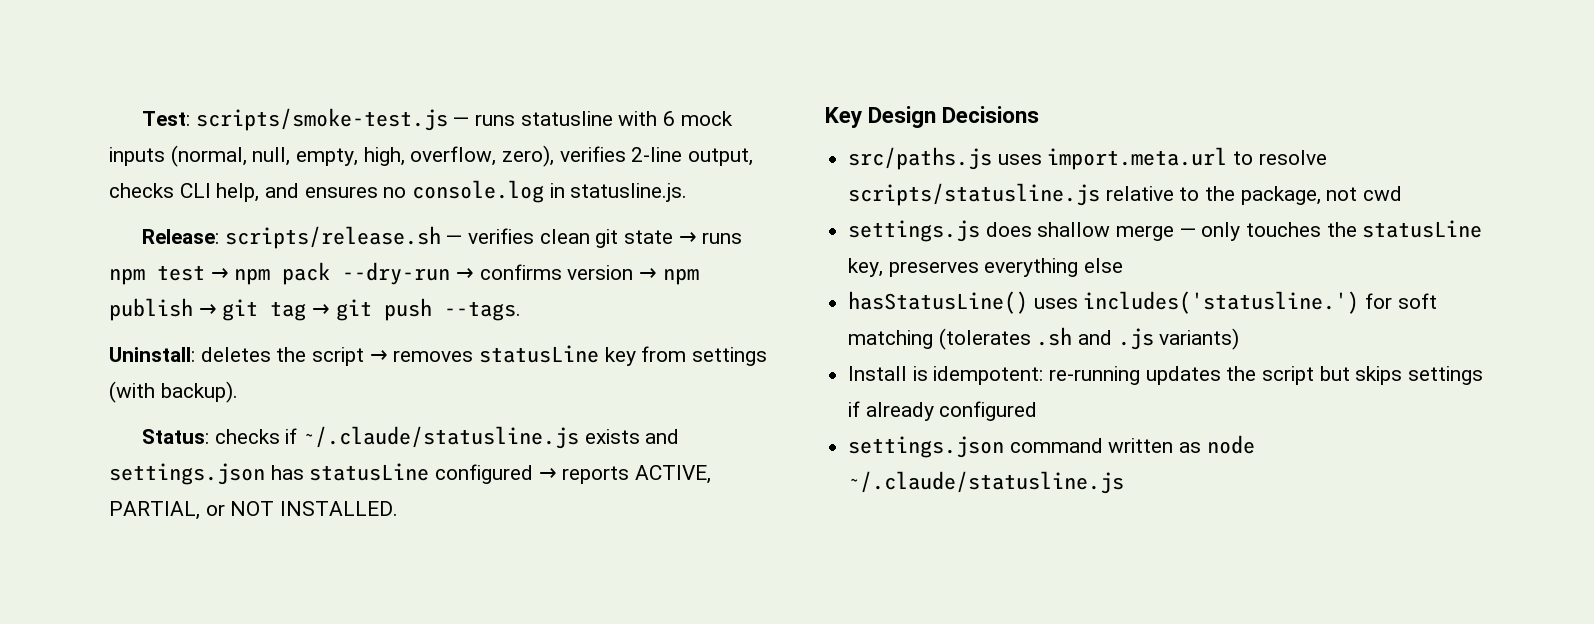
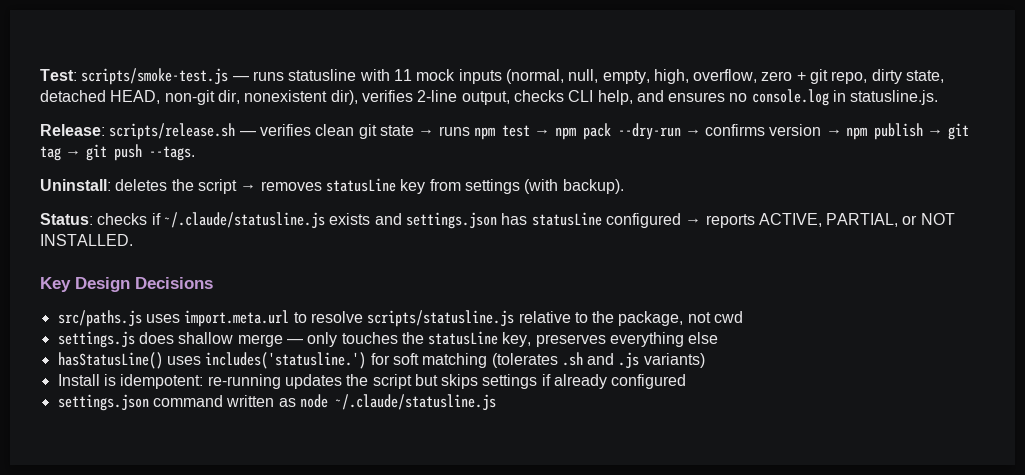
[662,111,675,126] 6 -> [393,69,412,81] 11
[502,145,555,167] zero), -> [761,69,945,84] [40,90,358,105] zero + git repo, dirty state, detached HEAD, non-git dir, nonexistent dir),

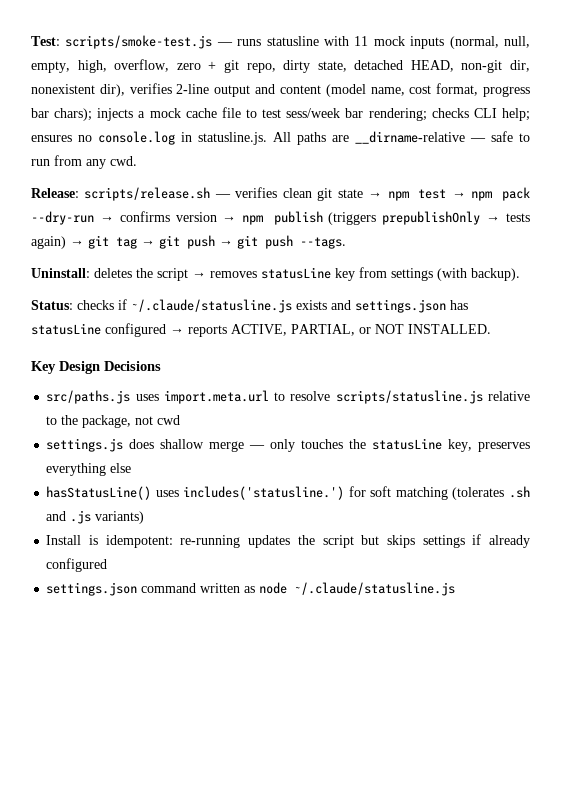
[461,90,664,105] output, checks CLI help, and -> [214,83,530,97] [31,107,530,121] output and content (model name, cost format, progress bar chars); injects a mock cache file to test sess/week bar rendering; checks CLI help;
(939, 97) none -> [273,131,530,145] [31,155,137,169] All paths are __dirname-relative — safe to run from any cwd.
[438,126,470,136] runs -> (383, 195) none
(924, 131) none -> [328,211,530,225] [31,236,66,249] (triggers prepublishOnly → tests again)
(142, 152) none -> [219,235,293,249] → git push

